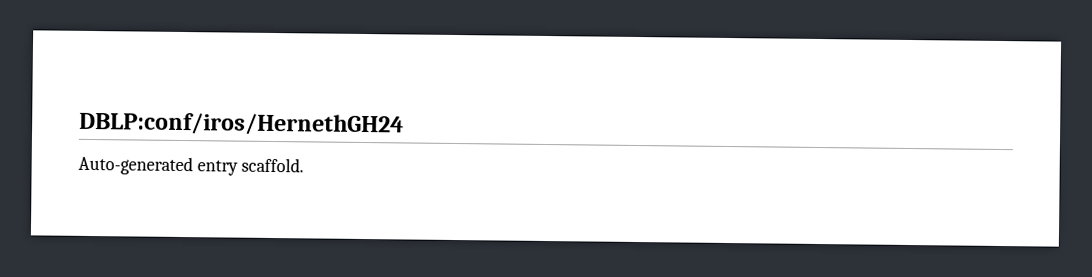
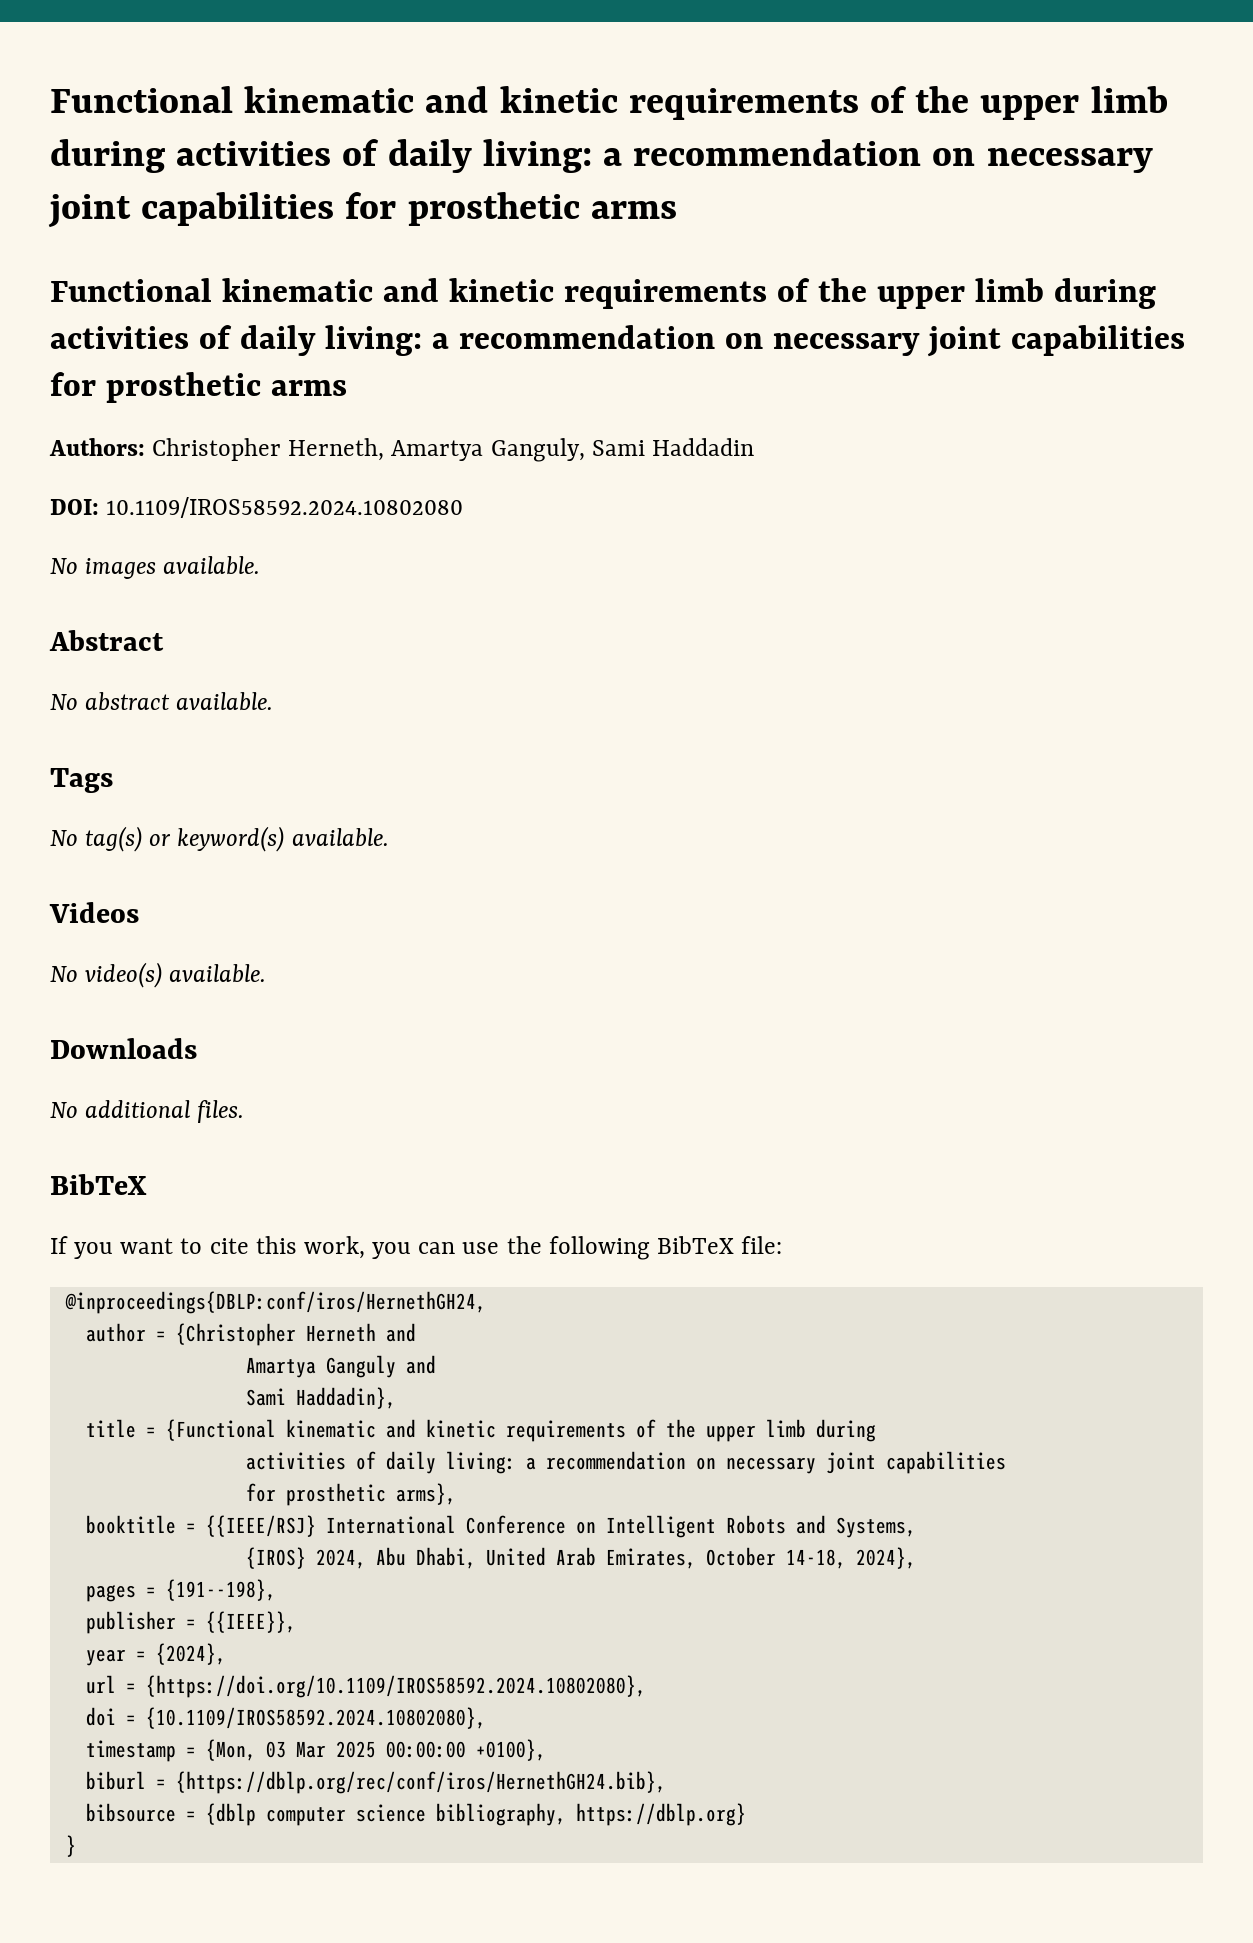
[79,111,404,137] [78,155,305,176] DBLP:conf/iros/HernethGH24 // Auto-generated entry scaffold. -> [50,86,1168,120] [50,139,1153,173] [48,192,677,228] [50,278,1156,309] [50,325,1185,357] [50,372,347,403] [49,438,754,462] [50,497,464,518] [50,556,261,579] [49,630,164,651] [50,692,274,711] [50,768,113,793] [50,826,389,852] [49,902,139,923] [50,962,267,988] [50,1038,197,1059] [50,1100,245,1123] [50,1174,147,1195] [50,1236,783,1260] [64,1291,486,1314] [85,1323,416,1346] [245,1355,436,1378] [245,1387,396,1409] [85,1419,876,1442] [245,1451,1006,1474] [245,1483,456,1506] [85,1515,916,1538] [245,1547,916,1569] [85,1579,276,1602] [85,1611,296,1634] [85,1643,226,1666] [85,1675,646,1698] [85,1707,486,1729] [85,1739,546,1762] [85,1771,666,1794] [85,1803,746,1826] [65,1835,76,1857] Functional kinematic and kinetic requirements of the upper limb during activities of daily living: a recommendation on necessary joint capabilities for prosthetic arms // Functional kinematic and kinetic requirements of the upper limb during activities of daily living: a recommendation on necessary joint capabilities for prosthetic arms // Authors: Christopher Herneth, Amartya Ganguly, Sami Haddadin // DOI: 10.1109/IROS58592.2024.10802080 // No images available. // Abstract // No abstract available. // Tags // No tag(s) or keyword(s) available. // Videos // No video(s) available. // Downloads // No additional files. // BibTeX // If you want to cite this work, you can use the following BibTeX file: // @inproceedings{DBLP:conf/iros/HernethGH24, // author = {Christopher Herneth and // Amartya Ganguly and // Sami Haddadin}, // title = {Functional kinematic and kinetic requirements of the upper limb during // activities of daily living: a recommendation on necessary joint capabilities // for prosthetic arms}, // booktitle = {{IEEE/RSJ} International Conference on Intelligent Robots and Systems, // {IROS} 2024, Abu Dhabi, United Arab Emirates, October 14-18, 2024}, // pages = {191--198}, // publisher = {{IEEE}}, // year = {2024}, // url = {https://doi.org/10.1109/IROS58592.2024.10802080}, // doi = {10.1109/IROS58592.2024.10802080}, // timestamp = {Mon, 03 Mar 2025 00:00:00 +0100}, // biburl = {https://dblp.org/rec/conf/iros/HernethGH24.bib}, // bibsource = {dblp computer science bibliography, https://dblp.org} // }

